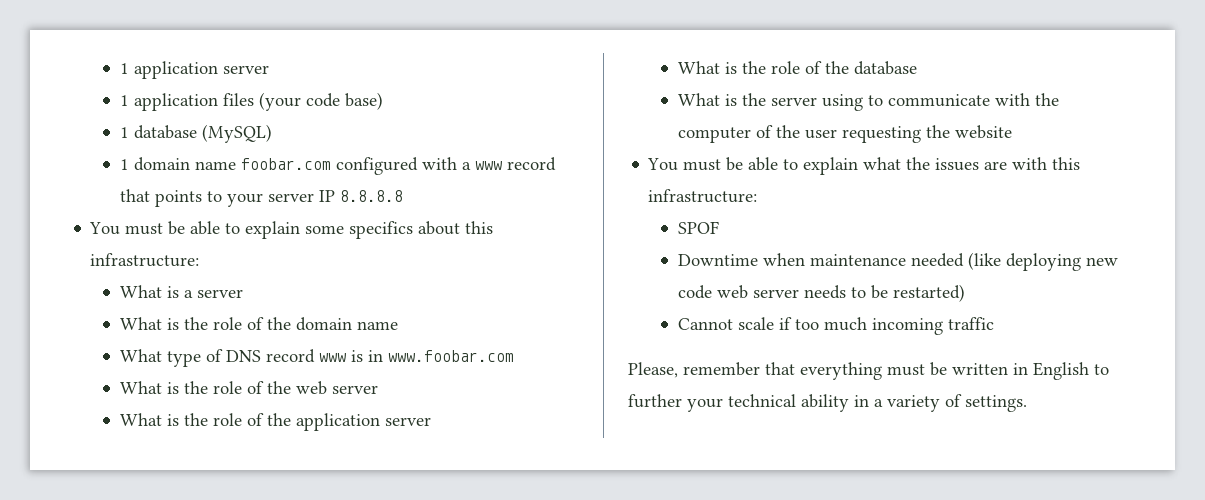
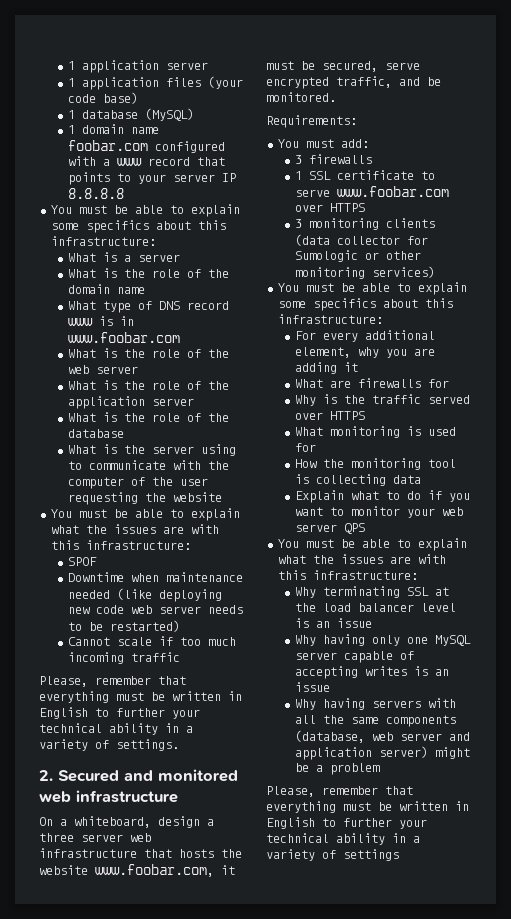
(1027, 403) none -> [39,769,238,782] [39,790,178,803] [39,816,214,828] [39,833,151,842] [39,848,242,858] [39,864,235,877] [266,61,420,72] [266,76,441,89] [266,92,336,102] [266,115,357,128] [277,139,369,148] [294,154,372,164] [294,170,435,180] [294,186,449,197] [294,203,365,212] [294,218,435,230] [294,234,428,246] [294,250,421,262] [294,266,435,279] [277,282,467,295] [277,298,453,311] [277,314,383,324] [294,330,435,342] [294,347,435,358] [294,362,358,374] [294,378,449,388] [294,394,470,406] [294,411,365,420] [294,426,456,438] [294,443,316,452] [294,458,456,470] [294,474,421,486] [294,490,470,503] [294,506,463,518] [294,523,365,534] [277,538,467,551] [277,554,446,564] [277,570,418,580] [294,586,449,598] [294,603,456,612] [294,618,372,628] [294,634,471,646] [294,651,414,663] [294,666,449,679] [294,682,330,692] [294,698,456,710] [294,715,456,727] [294,730,470,743] [294,746,470,760] [294,763,380,775] [266,786,413,797] [266,801,469,813] [266,817,427,829] [266,833,420,845] [266,849,399,861] // 2. Secured and monitored web infrastructure // On a whiteboard, design a three server web infrastructure that hosts the website www.foobar.com, it must be secured, serve encrypted traffic, and be monitored. // Requirements: // You must add: // 3 firewalls // 1 SSL certificate to serve www.foobar.com over HTTPS // 3 monitoring clients (data collector for Sumologic or other monitoring services) // You must be able to explain some specifics about this infrastructure: // For every additional element, why you are adding it // What are firewalls for // Why is the traffic served over HTTPS // What monitoring is used for // How the monitoring tool is collecting data // Explain what to do if you want to monitor your web server QPS // You must be able to explain what the issues are with this infrastructure: // Why terminating SSL at the load balancer level is an issue // Why having only one MySQL server capable of accepting writes is an issue // Why having servers with all the same components (database, web server and application server) might be a problem // Please, remember that everything must be written in English to further your technical ability in a variety of settings

